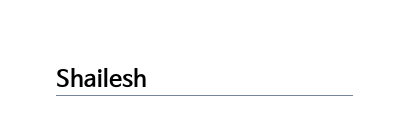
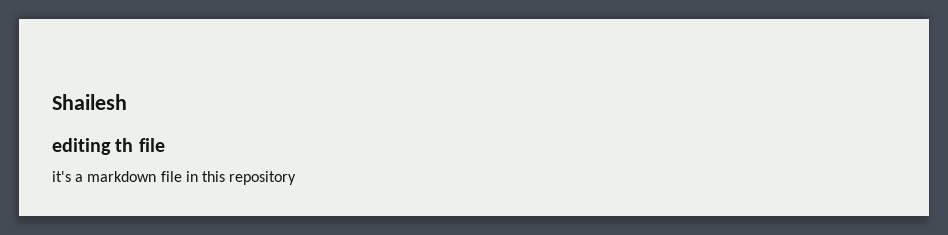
(147, 77) none -> [52,138,165,155] [52,171,297,185] // editing th file // it's a markdown file in this repository

